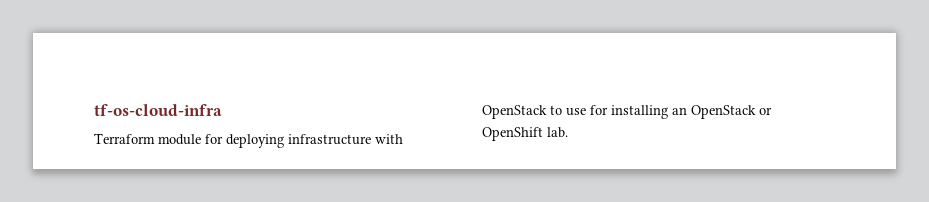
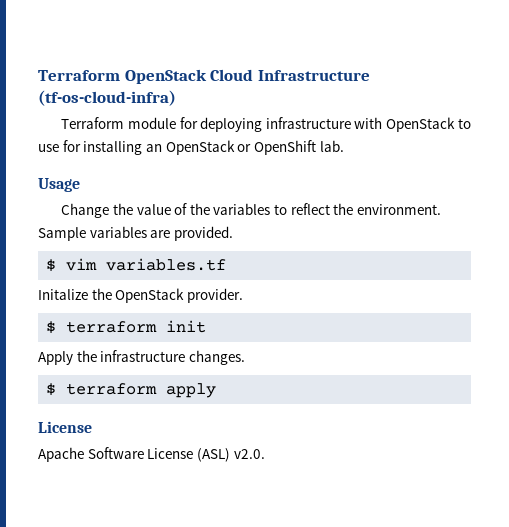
[94,104,222,116] tf-os-cloud-infra -> [38,69,370,84] [38,90,176,106] Terraform OpenStack Cloud Infrastructure (tf-os-cloud-infra)
(568, 132) none -> [38,178,80,192] [61,203,442,218] [38,226,233,241] [46,258,227,272] [38,288,243,303] [46,320,207,334] [38,350,245,365] [46,383,217,398] [38,421,92,433] [38,447,265,462] // Usage // Change the value of the variables to reflect the environment. Sample variables are provided. // $ vim variables.tf // Initalize the OpenStack provider. // $ terraform init // Apply the infrastructure changes. // $ terraform apply // License // Apache Software License (ASL) v2.0.

